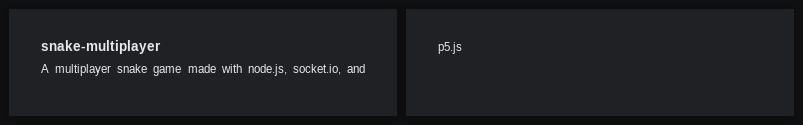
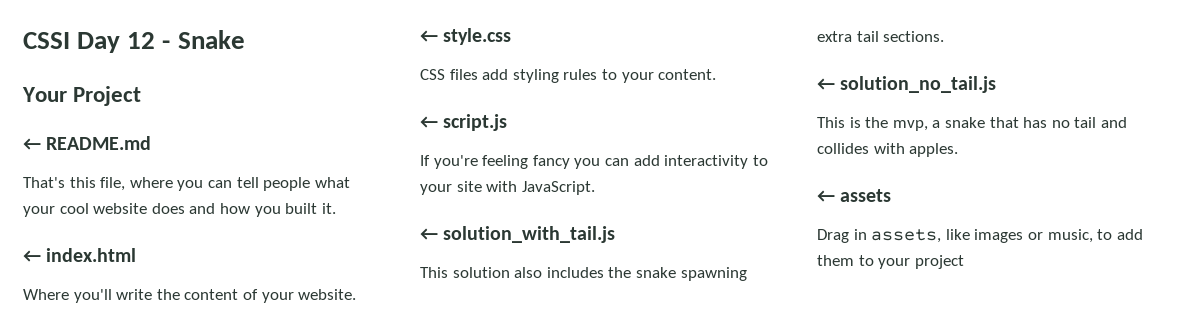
[41,40,161,54] [41,64,365,76] [438,42,462,54] snake-multiplayer // A multiplayer snake game made with node.js, socket.io, and p5.js -> [23,30,245,53] [22,86,142,106] [23,136,152,150] [23,177,350,191] [23,203,336,217] [23,248,137,262] [23,289,357,303] [420,28,512,45] [420,69,717,83] [420,114,508,131] [420,155,768,169] [420,181,595,195] [420,226,616,243] [420,267,747,281] [817,31,945,42] [817,76,997,93] [817,117,1127,131] [817,143,959,157] [817,189,892,202] [817,229,1143,243] [817,255,964,269] CSSI Day 12 - Snake // Your Project // ← README.md // That's this file, where you can tell people what your cool website does and how you built it. // ← index.html // Where you'll write the content of your website. // ← style.css // CSS files add styling rules to your content. // ← script.js // If you're feeling fancy you can add interactivity to your site with JavaScript. // ← solution_with_tail.js // This solution also includes the snake spawning extra tail sections. // ← solution_no_tail.js // This is the mvp, a snake that has no tail and collides with apples. // ← assets // Drag in assets, like images or music, to add them to your project

